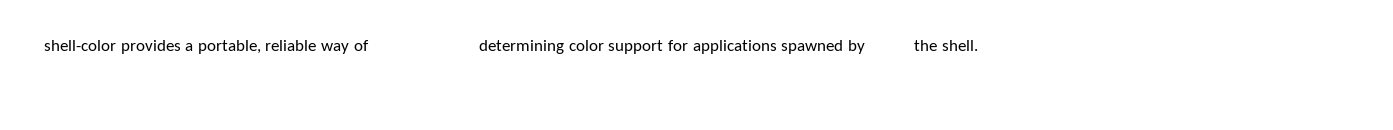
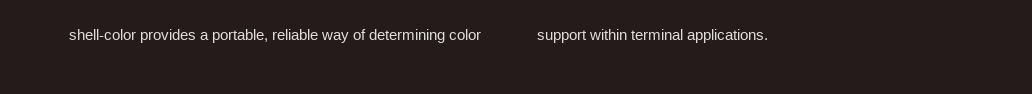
[668,40,978,54] for applications spawned by the shell. -> [589,29,769,43] within terminal applications.

